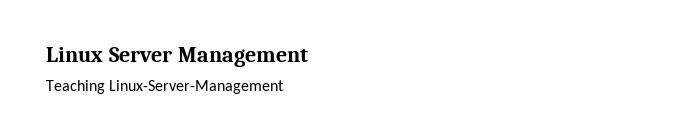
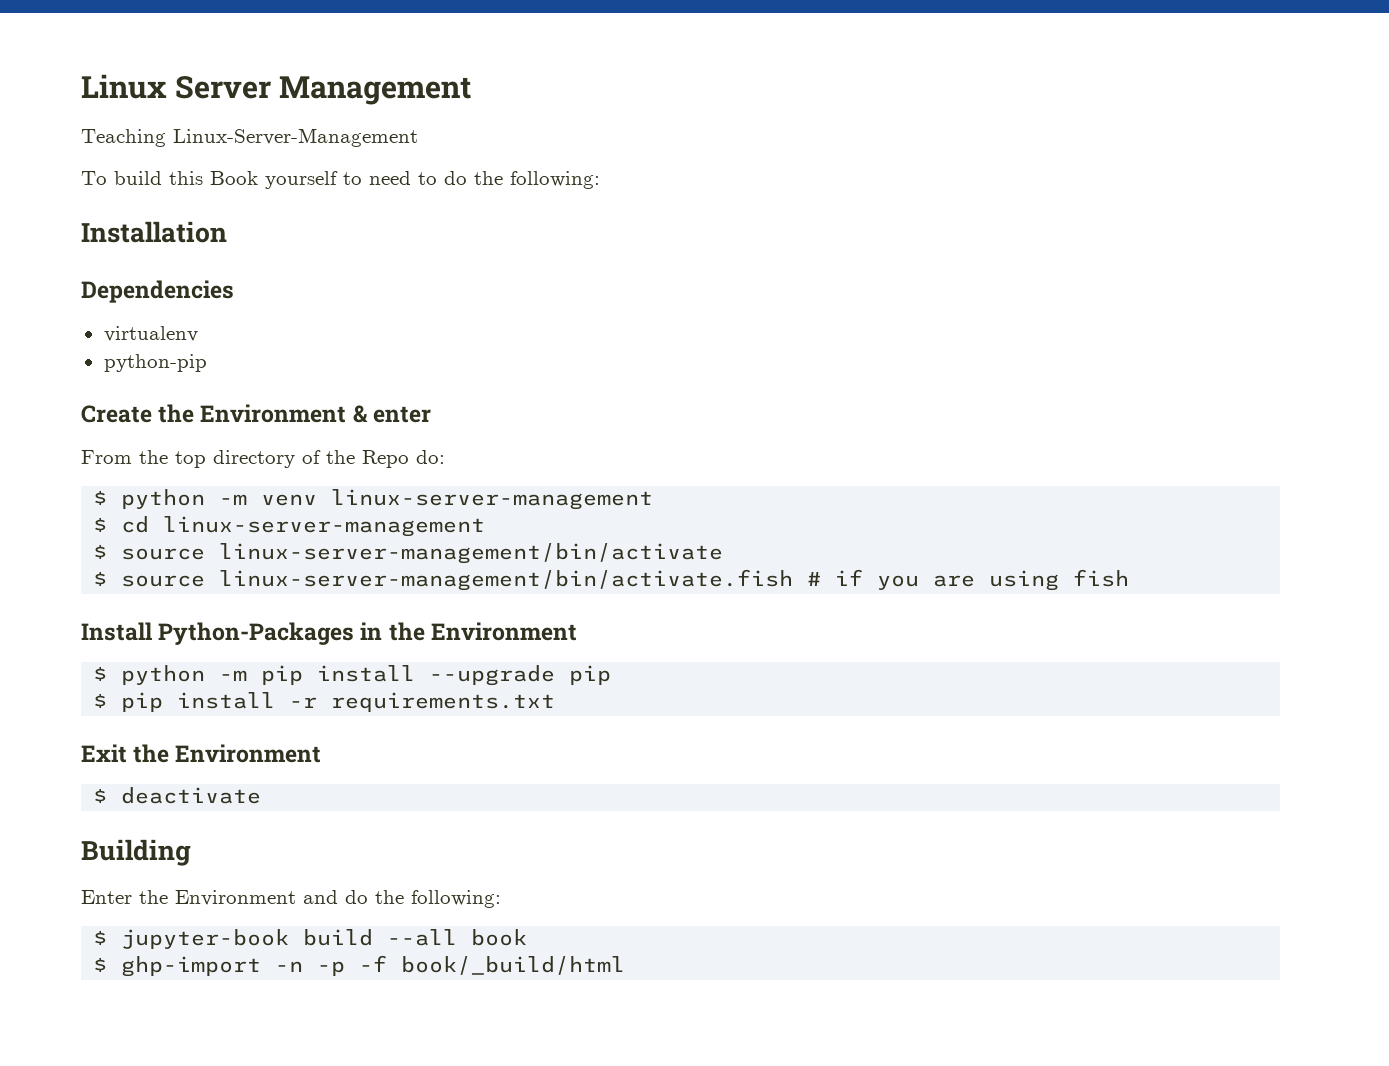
(285, 87) none -> [81,171,600,189] [81,221,227,243] [81,280,234,303] [103,326,198,342] [103,354,207,372] [81,404,431,423] [81,450,445,468] [93,489,654,510] [93,516,486,537] [93,543,724,564] [93,569,1130,591] [81,622,577,645] [93,665,612,686] [93,692,556,712] [81,744,322,763] [93,787,262,804] [81,839,191,866] [81,890,501,908] [93,929,528,949] [93,955,626,977] // To build this Book yourself to need to do the following: // Installation // Dependencies // virtualenv // python-pip // Create the Environment & enter // From the top directory of the Repo do: // $ python -m venv linux-server-management // $ cd linux-server-management // $ source linux-server-management/bin/activate // $ source linux-server-management/bin/activate.fish # if you are using fish // Install Python-Packages in the Environment // $ python -m pip install --upgrade pip // $ pip install -r requirements.txt // Exit the Environment // $ deactivate // Building // Enter the Environment and do the following: // $ jupyter-book build --all book // $ ghp-import -n -p -f book/_build/html

